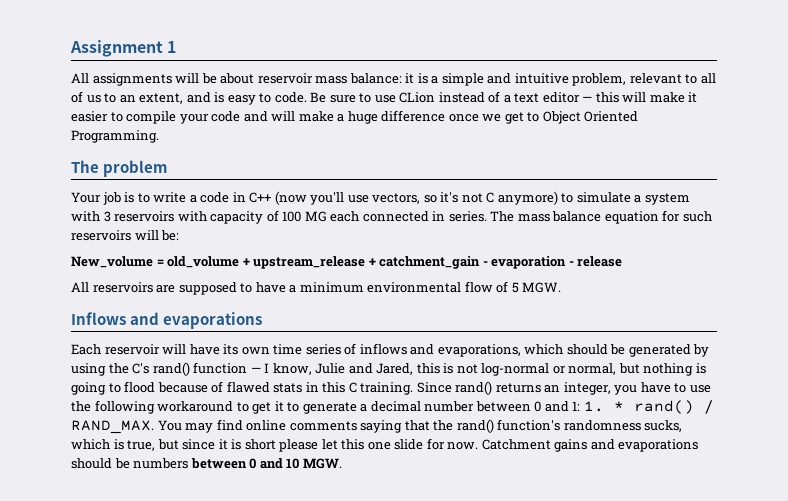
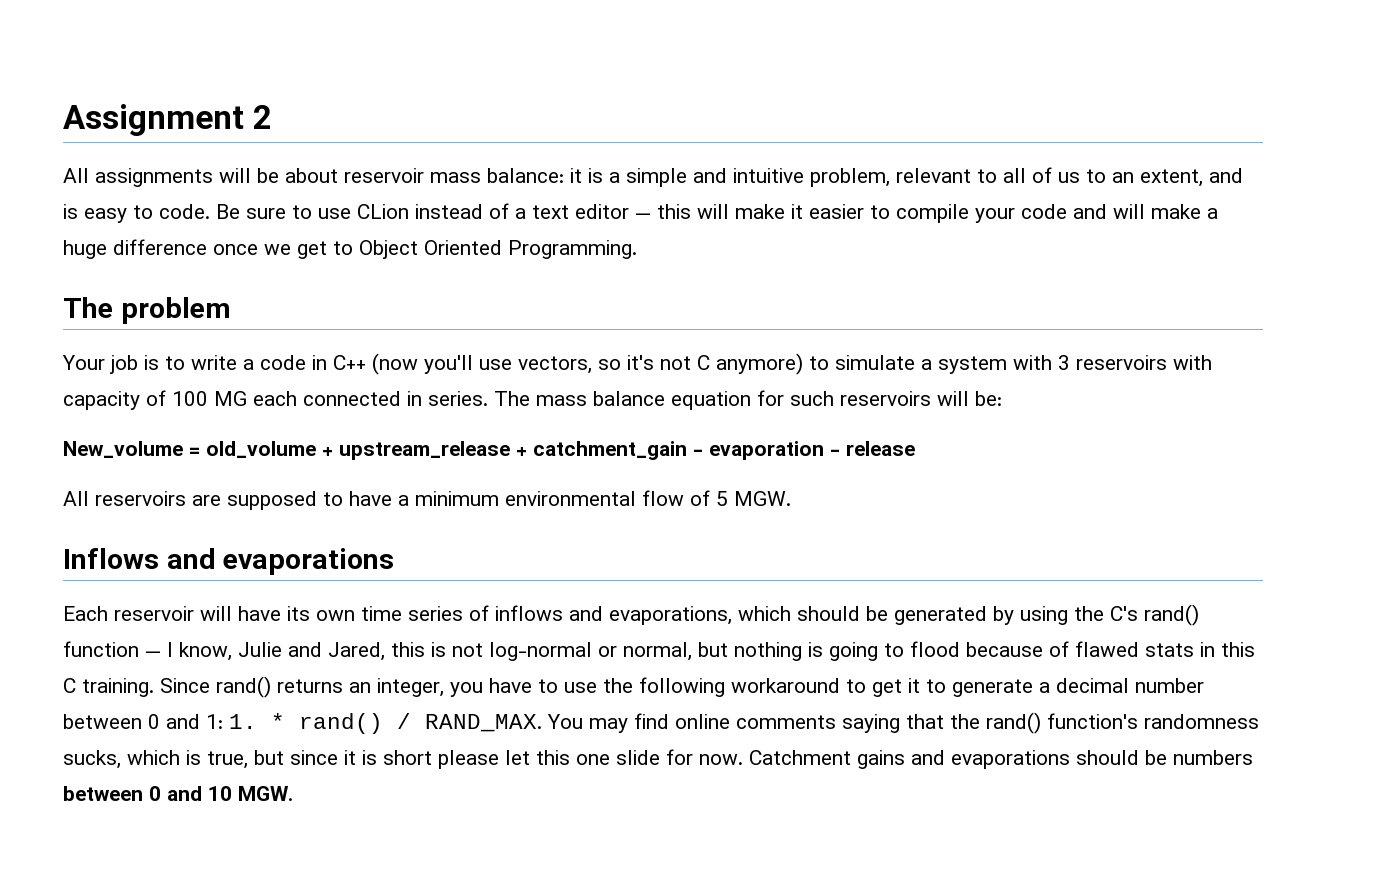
[167,41,177,53] 1 -> [252,105,272,129] 2

